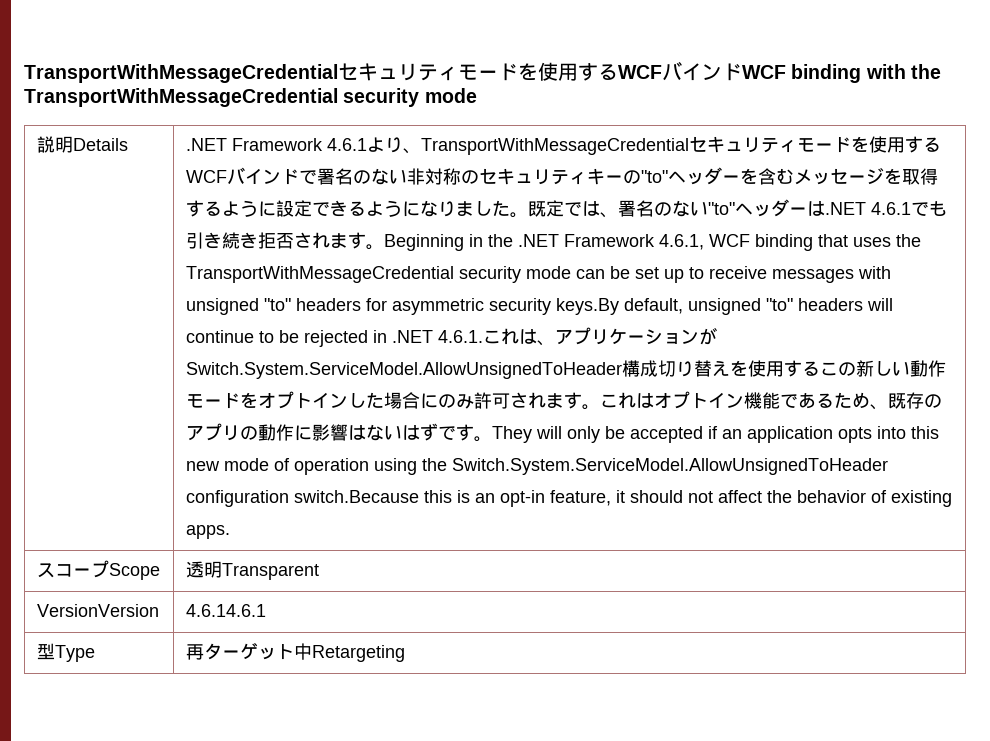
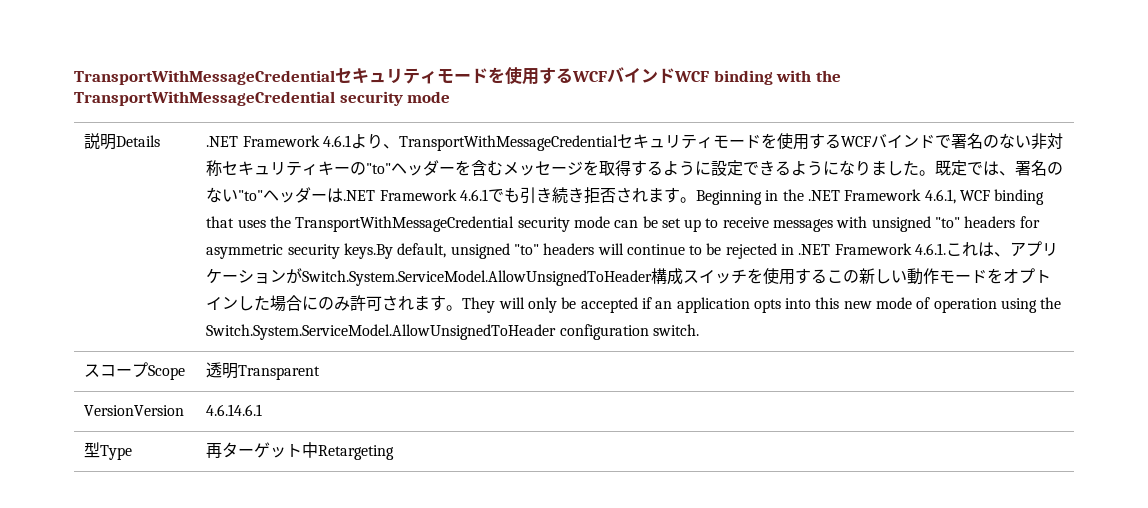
[461,170,480,184] の -> (223, 168) none
(867, 208) none -> [379,189,457,201] Framework
(434, 336) none -> [834,243,912,255] Framework
[658,360,731,377] 切り替え -> [683,269,748,284] スイッチ
[600,391,943,410] [186,423,493,442] これはオプトイン機能であるため、既存のアプリの動作に影響はないはずです。 -> (463, 308) none
[294,490,953,507] [186,525,231,539] switch.Because this is an opt-in feature, it should not affect the behavior of existing apps. -> [652,324,699,336] switch.

